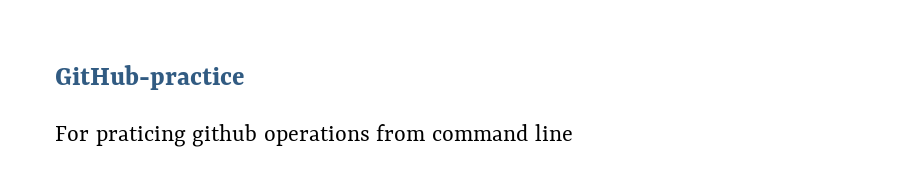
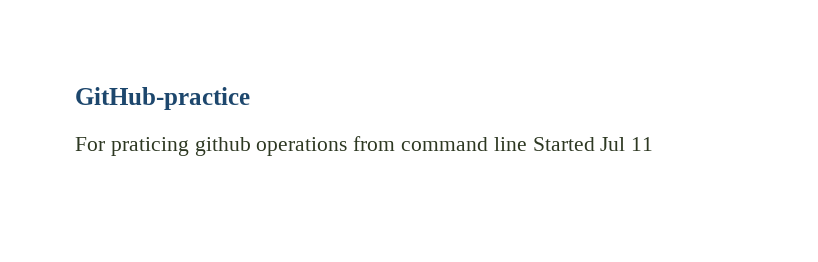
(573, 132) none -> [532,137,654,151] Started Jul 11

